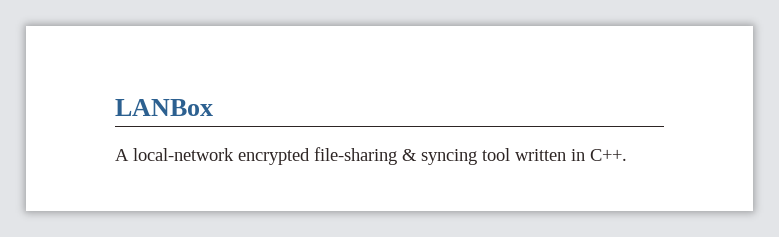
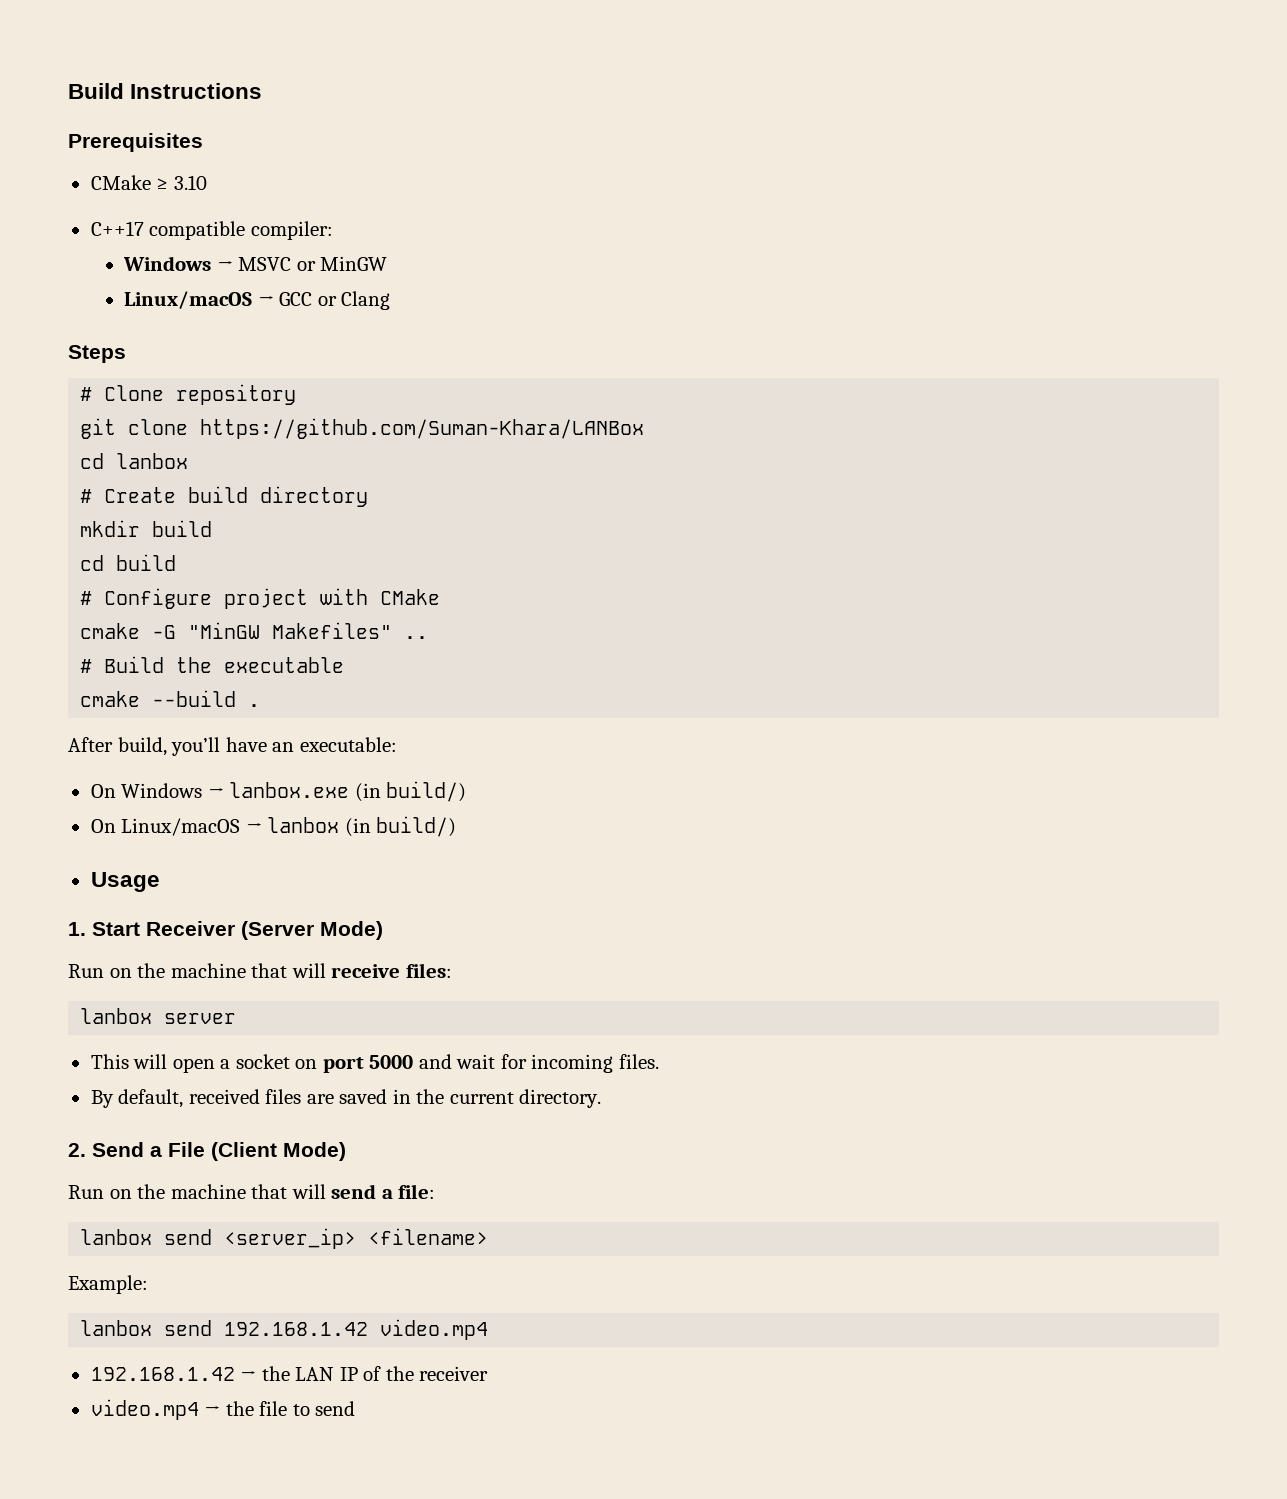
[115,99,213,116] [115,147,627,165] LANBox // A local-network encrypted file-sharing & syncing tool written in C++. -> [68,83,263,99] [68,133,203,152] [90,175,207,190] [90,221,333,240] [122,256,388,271] [123,291,391,310] [68,345,126,363] [80,384,297,405] [80,418,645,439] [80,453,189,469] [80,486,369,507] [80,520,213,537] [80,554,177,571] [80,588,441,609] [80,622,429,639] [80,656,345,673] [80,690,261,707] [68,737,397,756] [90,781,467,802] [90,816,457,837] [90,872,160,892] [68,921,383,940] [68,963,452,978] [80,1008,237,1024] [90,1054,659,1073] [90,1089,602,1108] [68,1142,346,1161] [68,1184,436,1199] [80,1228,489,1249] [68,1275,148,1294] [80,1319,489,1340] [90,1366,489,1381] [90,1399,356,1420] Build Instructions // Prerequisites // CMake ≥ 3.10 // C++17 compatible compiler: // Windows → MSVC or MinGW // Linux/macOS → GCC or Clang // Steps // # Clone repository // git clone https://github.com/Suman-Khara/LANBox // cd lanbox // # Create build directory // mkdir build // cd build // # Configure project with CMake // cmake -G "MinGW Makefiles" .. // # Build the executable // cmake --build . // After build, you’ll have an executable: // On Windows → lanbox.exe (in build/) // On Linux/macOS → lanbox (in build/) // Usage // 1. Start Receiver (Server Mode) // Run on the machine that will receive files: // lanbox server // This will open a socket on port 5000 and wait for incoming files. // By default, received files are saved in the current directory. // 2. Send a File (Client Mode) // Run on the machine that will send a file: // lanbox send <server_ip> <filename> // Example: // lanbox send 192.168.1.42 video.mp4 // 192.168.1.42 → the LAN IP of the receiver // video.mp4 → the file to send

